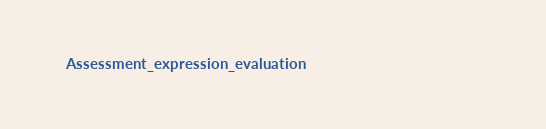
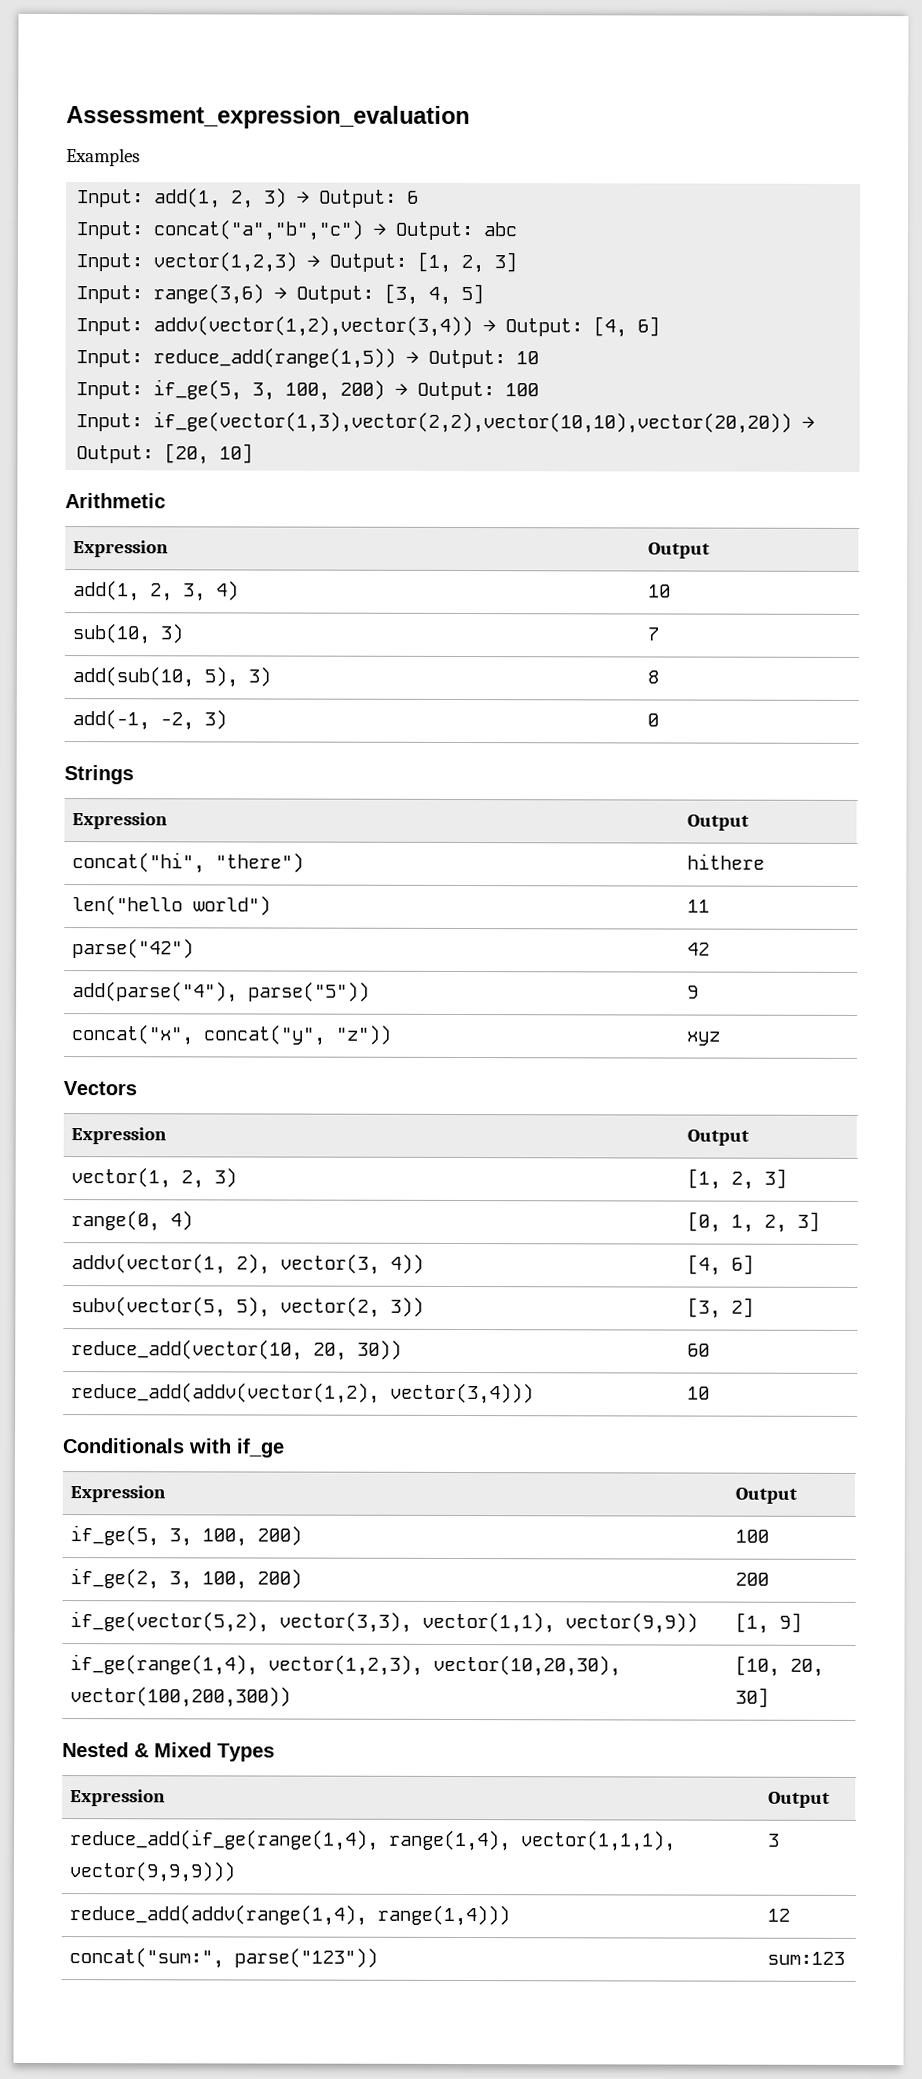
(306, 65) none -> [66,148,140,167] [77,187,420,209] [76,219,518,241] [76,251,518,274] [76,283,485,305] [76,315,661,338] [76,347,540,369] [76,379,540,401] [76,411,816,434] [76,443,254,465] [65,493,166,509] [73,540,170,558] [648,542,711,559] [73,580,240,602] [648,584,672,598] [72,623,185,645] [647,627,661,641] [72,666,272,688] [647,670,660,684] [72,709,228,731] [647,713,660,727] [64,765,134,785] [72,812,169,830] [687,814,750,831] [72,852,305,874] [687,853,766,870] [72,895,272,916] [687,899,711,913] [72,938,195,959] [687,942,711,956] [72,981,371,1003] [687,985,700,999] [71,1024,393,1046] [686,1031,722,1046] [63,1081,137,1096] [71,1127,168,1145] [687,1129,750,1146] [71,1167,238,1189] [687,1168,788,1190] [71,1210,194,1232] [687,1211,821,1233] [71,1253,425,1275] [687,1254,755,1276] [71,1296,425,1318] [687,1297,755,1319] [71,1339,403,1361] [687,1343,711,1357] [71,1382,535,1405] [687,1386,711,1400] [62,1438,285,1458] [70,1485,167,1503] [735,1487,798,1504] [70,1525,303,1547] [735,1529,770,1543] [70,1568,303,1590] [735,1572,770,1586] [70,1611,699,1634] [735,1612,803,1634] [70,1654,622,1677] [70,1686,292,1708] [735,1655,825,1677] [735,1687,770,1708] [62,1742,275,1762] [70,1789,167,1807] [768,1791,831,1808] [70,1829,677,1852] [69,1861,236,1883] [768,1833,781,1847] [69,1904,511,1927] [767,1908,791,1922] [69,1947,379,1969] [767,1951,846,1965] // Examples // Input: add(1, 2, 3) → Output: 6 // Input: concat("a","b","c") → Output: abc // Input: vector(1,2,3) → Output: [1, 2, 3] // Input: range(3,6) → Output: [3, 4, 5] // Input: addv(vector(1,2),vector(3,4)) → Output: [4, 6] // Input: reduce_add(range(1,5)) → Output: 10 // Input: if_ge(5, 3, 100, 200) → Output: 100 // Input: if_ge(vector(1,3),vector(2,2),vector(10,10),vector(20,20)) → Output: [20, 10] // Arithmetic // Expression | Output // add(1, 2, 3, 4) | 10 // sub(10, 3) | 7 // add(sub(10, 5), 3) | 8 // add(-1, -2, 3) | 0 // Strings // Expression | Output // concat("hi", "there") | hithere // len("hello world") | 11 // parse("42") | 42 // add(parse("4"), parse("5")) | 9 // concat("x", concat("y", "z")) | xyz // Vectors // Expression | Output // vector(1, 2, 3) | [1, 2, 3] // range(0, 4) | [0, 1, 2, 3] // addv(vector(1, 2), vector(3, 4)) | [4, 6] // subv(vector(5, 5), vector(2, 3)) | [3, 2] // reduce_add(vector(10, 20, 30)) | 60 // reduce_add(addv(vector(1,2), vector(3,4))) | 10 // Conditionals with if_ge // Expression | Output // if_ge(5, 3, 100, 200) | 100 // if_ge(2, 3, 100, 200) | 200 // if_ge(vector(5,2), vector(3,3), vector(1,1), vector(9,9)) | [1, 9] // if_ge(range(1,4), vector(1,2,3), vector(10,20,30), vector(100,200,300)) | [10, 20, 30] // Nested & Mixed Types // Expression | Output // reduce_add(if_ge(range(1,4), range(1,4), vector(1,1,1), vector(9,9,9))) | 3 // reduce_add(addv(range(1,4), range(1,4))) | 12 // concat("sum:", parse("123")) | sum:123

